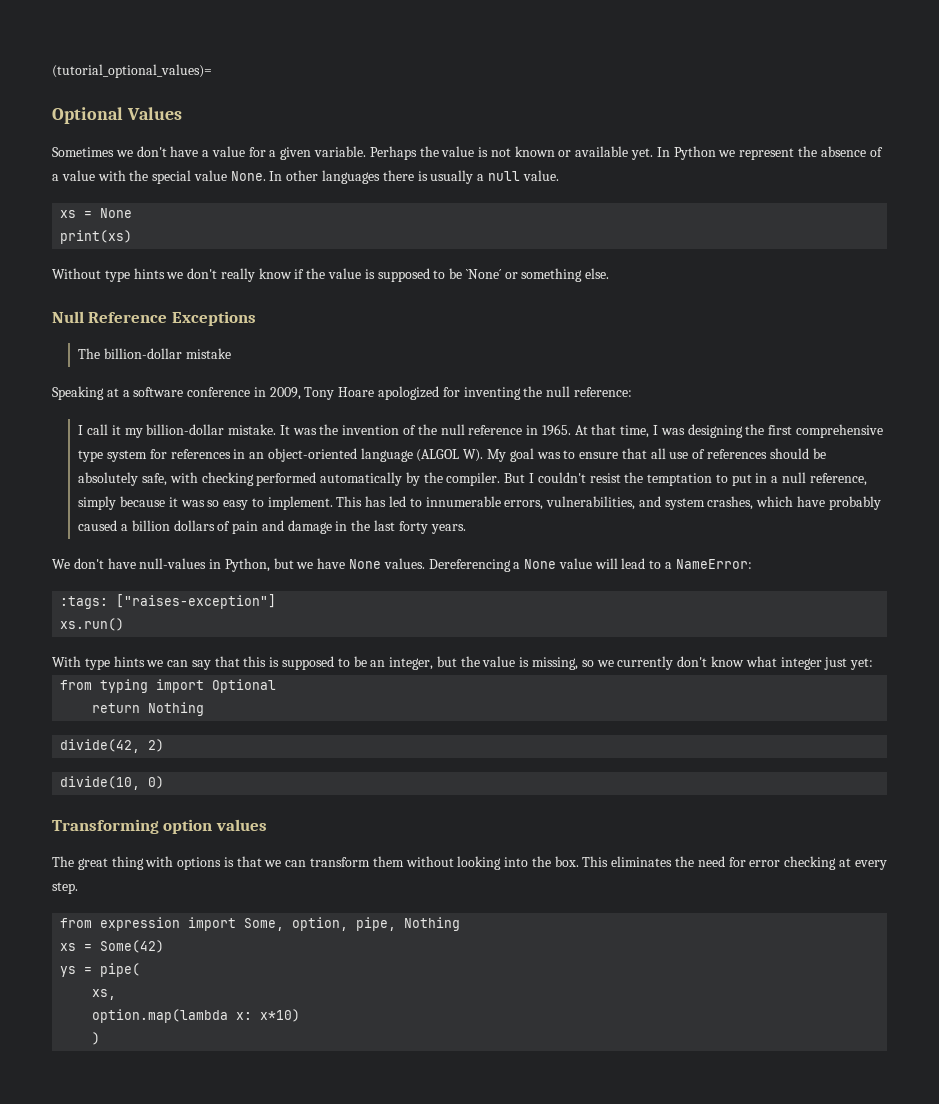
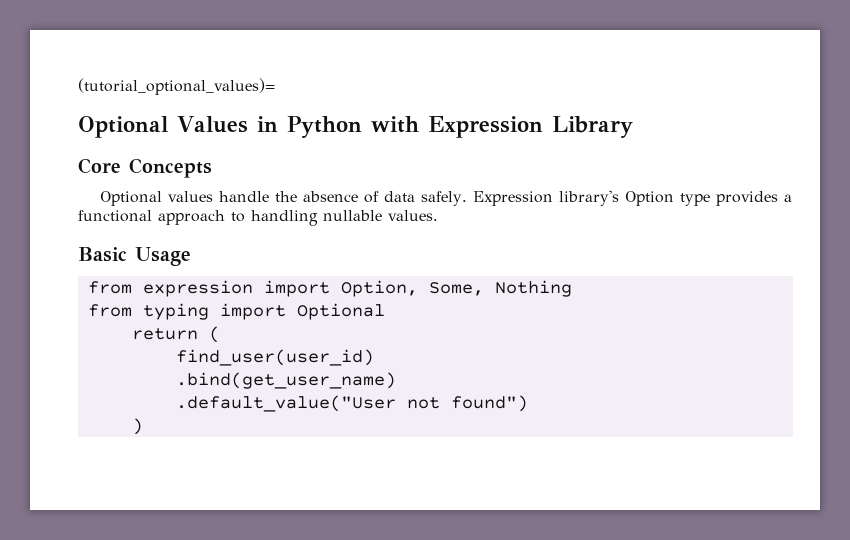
[52,146,883,160] [52,170,559,184] [60,208,133,218] [60,230,133,244] [52,268,610,282] [52,311,256,326] [78,348,231,359] [52,386,632,400] [78,424,883,438] [78,448,826,462] [78,472,867,486] [78,496,881,510] [78,520,466,534] [52,558,752,572] [60,594,277,609] [60,618,125,631] [52,656,874,670] // Sometimes we don't have a value for a given variable. Perhaps the value is not known or available yet. In Python we represent the absence of a value with the special value None. In other languages there is usually a null value. // xs = None // print(xs) // Without type hints we don't really know if the value is supposed to be `None´ or something else. // Null Reference Exceptions // The billion-dollar mistake // Speaking at a software conference in 2009, Tony Hoare apologized for inventing the null reference: // I call it my billion-dollar mistake. It was the invention of the null reference in 1965. At that time, I was designing the first comprehensive type system for references in an object-oriented language (ALGOL W). My goal was to ensure that all use of references should be absolutely safe, with checking performed automatically by the compiler. But I couldn't resist the temptation to put in a null reference, simply because it was so easy to implement. This has led to innumerable errors, vulnerabilities, and system crashes, which have probably caused a billion dollars of pain and damage in the last forty years. // We don't have null-values in Python, but we have None values. Dereferencing a None value will lead to a NameError: // :tags: ["raises-exception"] // xs.run() // With type hints we can say that this is supposed to be an integer, but the value is missing, so we currently don't know what integer just yet: -> [256,116,633,138] [78,158,212,178] [99,190,792,206] [78,210,438,226] [78,247,191,266] [87,280,572,297] in Python with Expression Library // Core Concepts // Optional values handle the absence of data safely. Expression library's Option type provides a functional approach to handling nullable values. // Basic Usage // from expression import Option, Some, Nothing
[148,702,205,716] [60,739,165,753] [60,776,165,790] [52,819,267,834] [52,856,887,870] [52,882,78,894] [60,917,461,931] [60,940,165,953] [60,963,141,977] [92,989,117,1000] [92,1009,301,1023] Nothing // divide(42, 2) // divide(10, 0) // Transforming option values // The great thing with options is that we can transform them without looking into the box. This eliminates the need for error checking at every step. // from expression import Some, option, pipe, Nothing // xs = Some(42) // ys = pipe( // xs, // option.map(lambda x: x*10) -> [208,326,220,343] [175,349,374,366] [175,372,396,389] [175,395,528,412] ( // find_user(user_id) // .bind(get_user_name) // .default_value("User not found")

